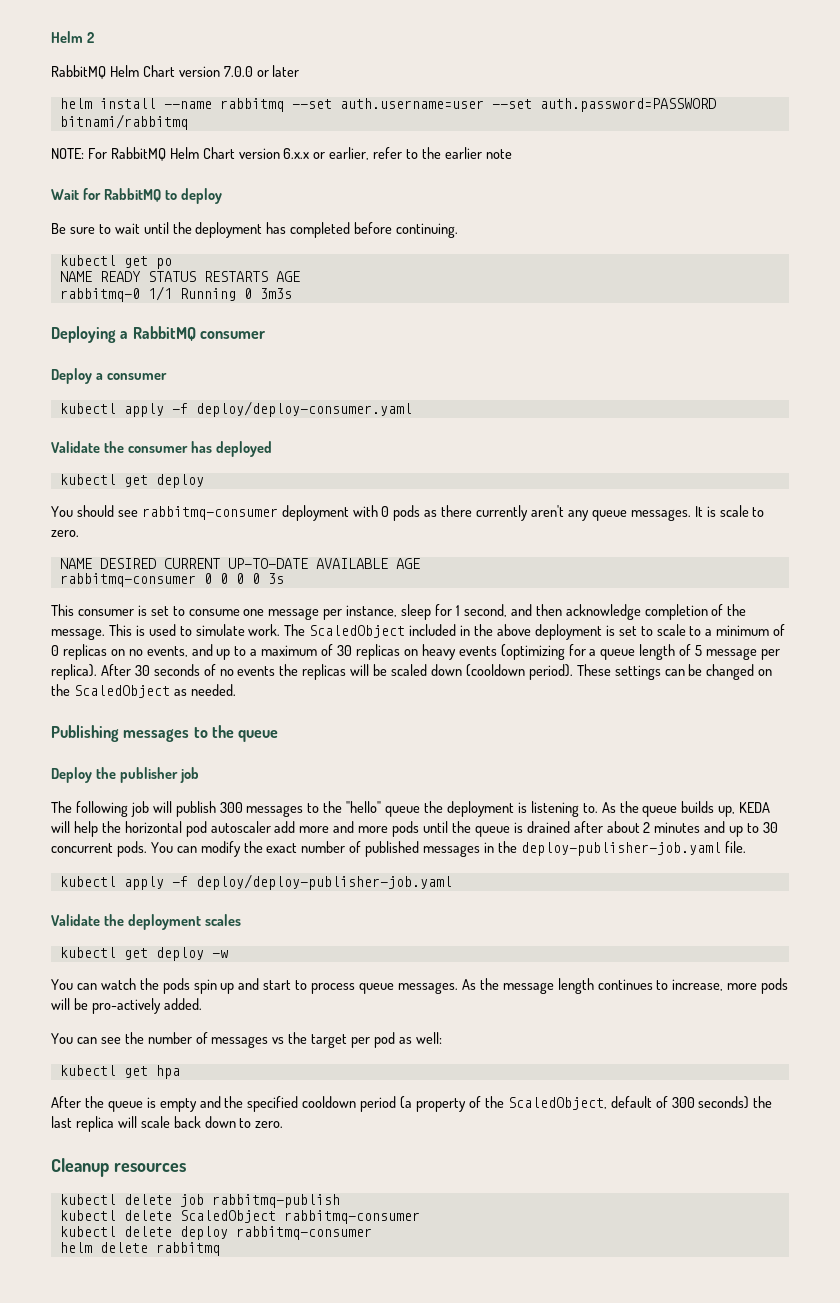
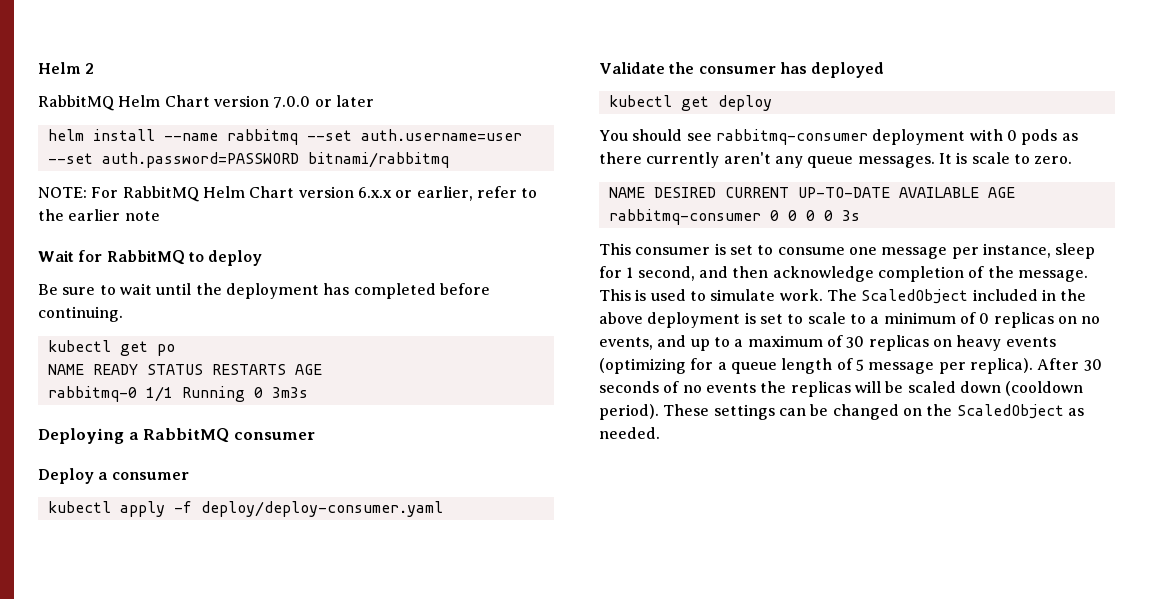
[51,725,279,742] [51,767,199,783] [51,801,771,817] [51,821,779,837] [51,841,746,857] [59,874,452,890] [51,914,241,930] [59,947,228,961] [51,978,789,994] [51,998,202,1014] [51,1032,442,1048] [59,1065,180,1079] [51,1096,773,1112] [51,1116,284,1132] [51,1158,186,1177] [59,1194,340,1208] [59,1210,420,1224] [59,1226,372,1240] [59,1242,220,1256] // Publishing messages to the queue // Deploy the publisher job // The following job will publish 300 messages to the "hello" queue the deployment is listening to. As the queue builds up, KEDA will help the horizontal pod autoscaler add more and more pods until the queue is drained after about 2 minutes and up to 30 concurrent pods. You can modify the exact number of published messages in the deploy-publisher-job.yaml file. // kubectl apply -f deploy/deploy-publisher-job.yaml // Validate the deployment scales // kubectl get deploy -w // You can watch the pods spin up and start to process queue messages. As the message length continues to increase, more pods will be pro-actively added. // You can see the number of messages vs the target per pod as well: // kubectl get hpa // After the queue is empty and the specified cooldown period (a property of the ScaledObject, default of 300 seconds) the last replica will scale back down to zero. // Cleanup resources // kubectl delete job rabbitmq-publish // kubectl delete ScaledObject rabbitmq-consumer // kubectl delete deploy rabbitmq-consumer // helm delete rabbitmq -> (660, 433) none

